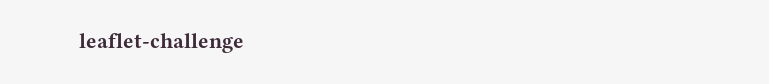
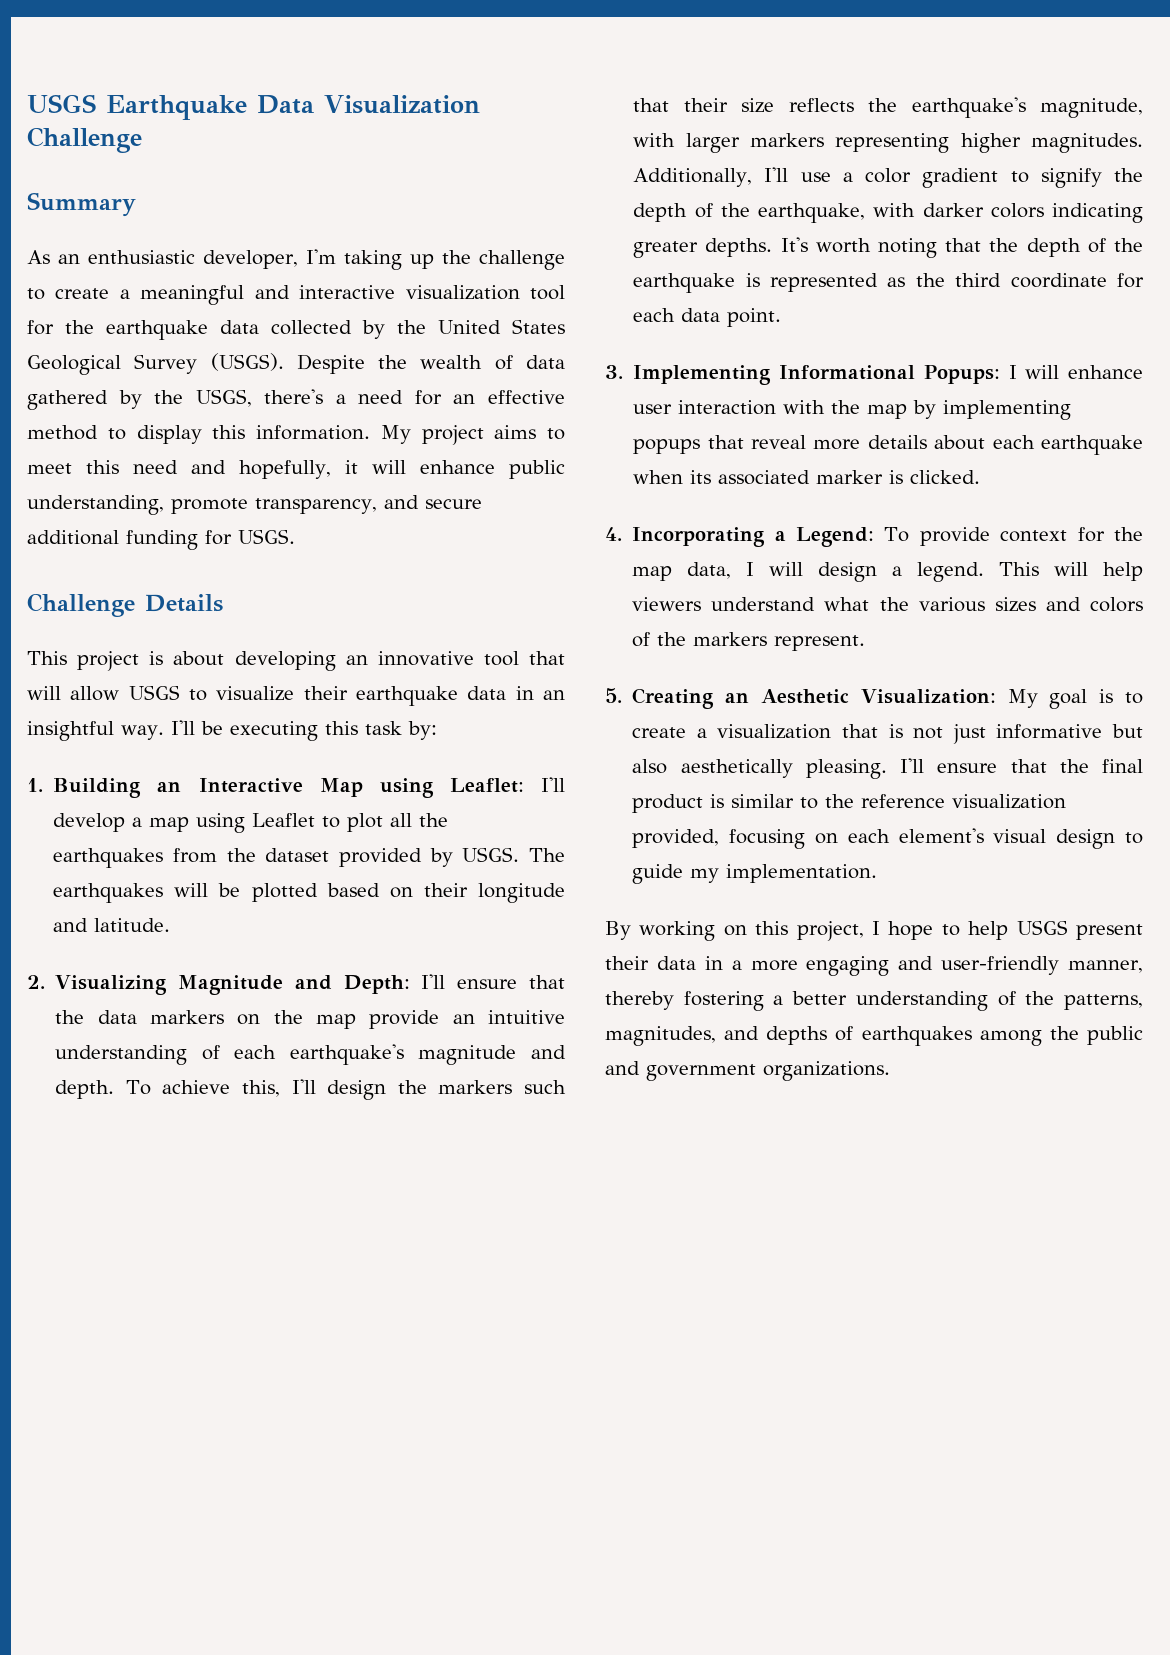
[79,33,244,53] leaflet-challenge -> [27,94,480,120] [27,127,142,153] [27,192,136,217] [27,249,565,270] [27,285,565,305] [27,319,565,340] [27,353,565,375] [27,389,565,410] [27,425,565,445] [27,460,565,479] [27,495,482,515] [27,529,295,550] [27,593,223,617] [27,651,565,671] [27,685,565,706] [27,720,437,741] [27,777,565,798] [53,813,449,833] [53,847,565,868] [53,883,565,903] [53,918,171,932] [27,974,565,995] [55,1010,565,1029] [55,1044,566,1065] [55,1079,566,1100] [633,97,1143,118] [633,133,1143,153] [633,167,1143,188] [633,203,1143,223] [633,237,1143,258] [633,273,1144,293] [633,308,782,327] [605,365,1143,385] [633,400,1072,420] [633,435,1143,455] [633,470,981,485] [605,527,1143,547] [632,562,1143,582] [632,597,1143,612] [632,632,866,651] [605,688,1143,709] [632,724,1143,744] [632,758,1143,779] [632,794,1067,813] [632,828,1143,849] [632,864,878,884] [605,920,1143,941] [605,956,1144,976] [605,991,1143,1011] [605,1026,1143,1046] [605,1061,890,1081] USGS Earthquake Data Visualization Challenge // Summary // As an enthusiastic developer, I'm taking up the challenge to create a meaningful and interactive visualization tool for the earthquake data collected by the United States Geological Survey (USGS). Despite the wealth of data gathered by the USGS, there's a need for an effective method to display this information. My project aims to meet this need and hopefully, it will enhance public understanding, promote transparency, and secure additional funding for USGS. // Challenge Details // This project is about developing an innovative tool that will allow USGS to visualize their earthquake data in an insightful way. I'll be executing this task by: // 1. Building an Interactive Map using Leaflet: I'll develop a map using Leaflet to plot all the earthquakes from the dataset provided by USGS. The earthquakes will be plotted based on their longitude and latitude. // 2. Visualizing Magnitude and Depth: I'll ensure that the data markers on the map provide an intuitive understanding of each earthquake's magnitude and depth. To achieve this, I'll design the markers such that their size reflects the earthquake's magnitude, with larger markers representing higher magnitudes. Additionally, I'll use a color gradient to signify the depth of the earthquake, with darker colors indicating greater depths. It's worth noting that the depth of the earthquake is represented as the third coordinate for each data point. // 3. Implementing Informational Popups: I will enhance user interaction with the map by implementing popups that reveal more details about each earthquake when its associated marker is clicked. // 4. Incorporating a Legend: To provide context for the map data, I will design a legend. This will help viewers understand what the various sizes and colors of the markers represent. // 5. Creating an Aesthetic Visualization: My goal is to create a visualization that is not just informative but also aesthetically pleasing. I'll ensure that the final product is similar to the reference visualization provided, focusing on each element's visual design to guide my implementation. // By working on this project, I hope to help USGS present their data in a more engaging and user-friendly manner, thereby fostering a better understanding of the patterns, magnitudes, and depths of earthquakes among the public and government organizations.

